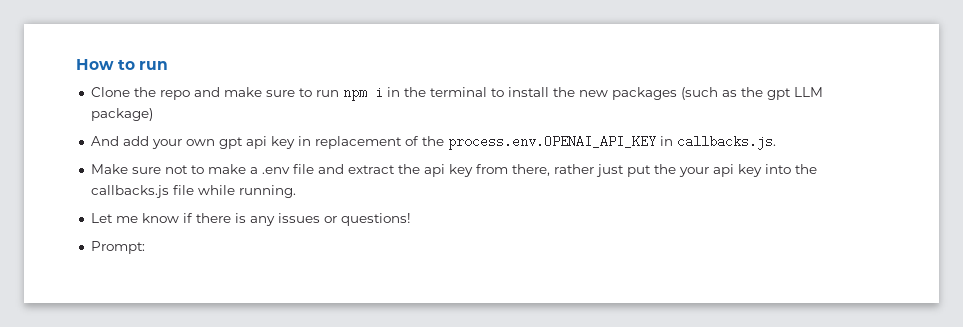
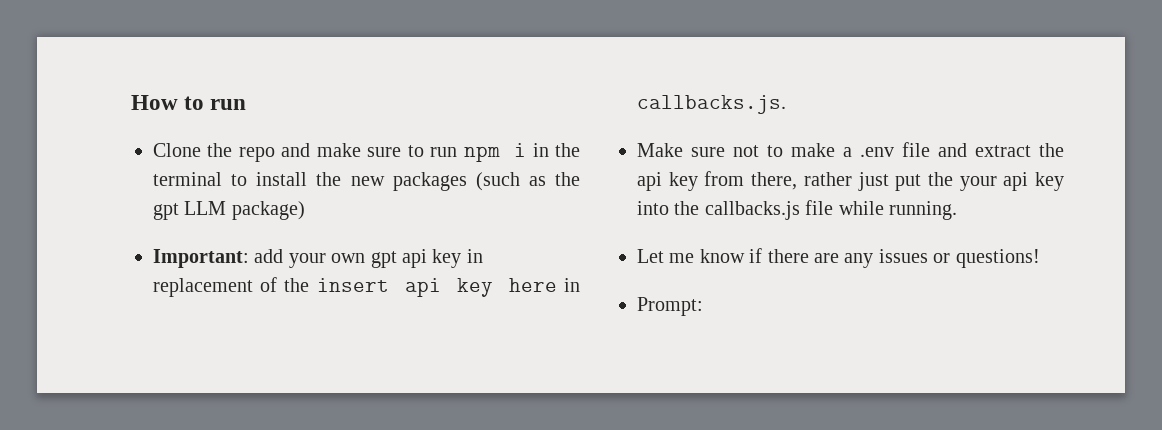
[90,136,119,146] And -> [153,249,249,268] Important:
[447,135,656,150] process.env.OPENAI_API_KEY -> [316,278,557,297] insert api key here
[234,213,246,223] is -> [814,253,839,263] are

